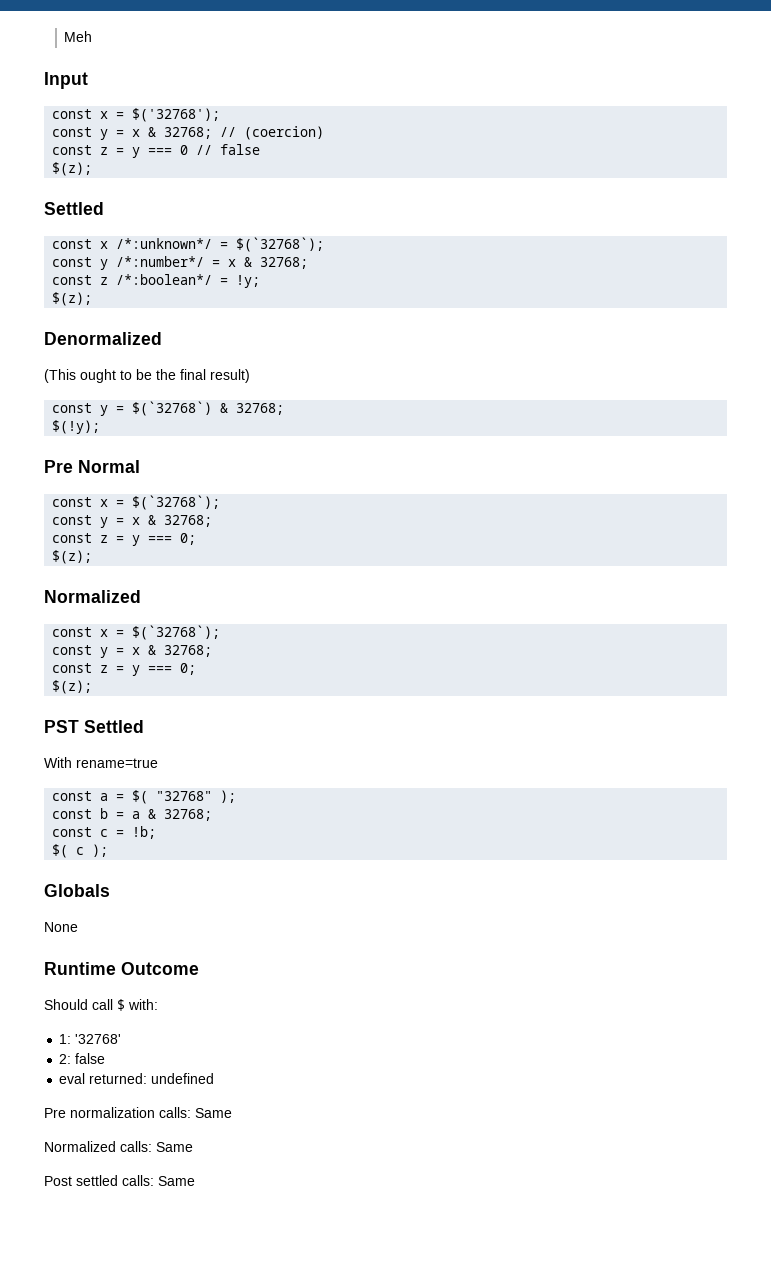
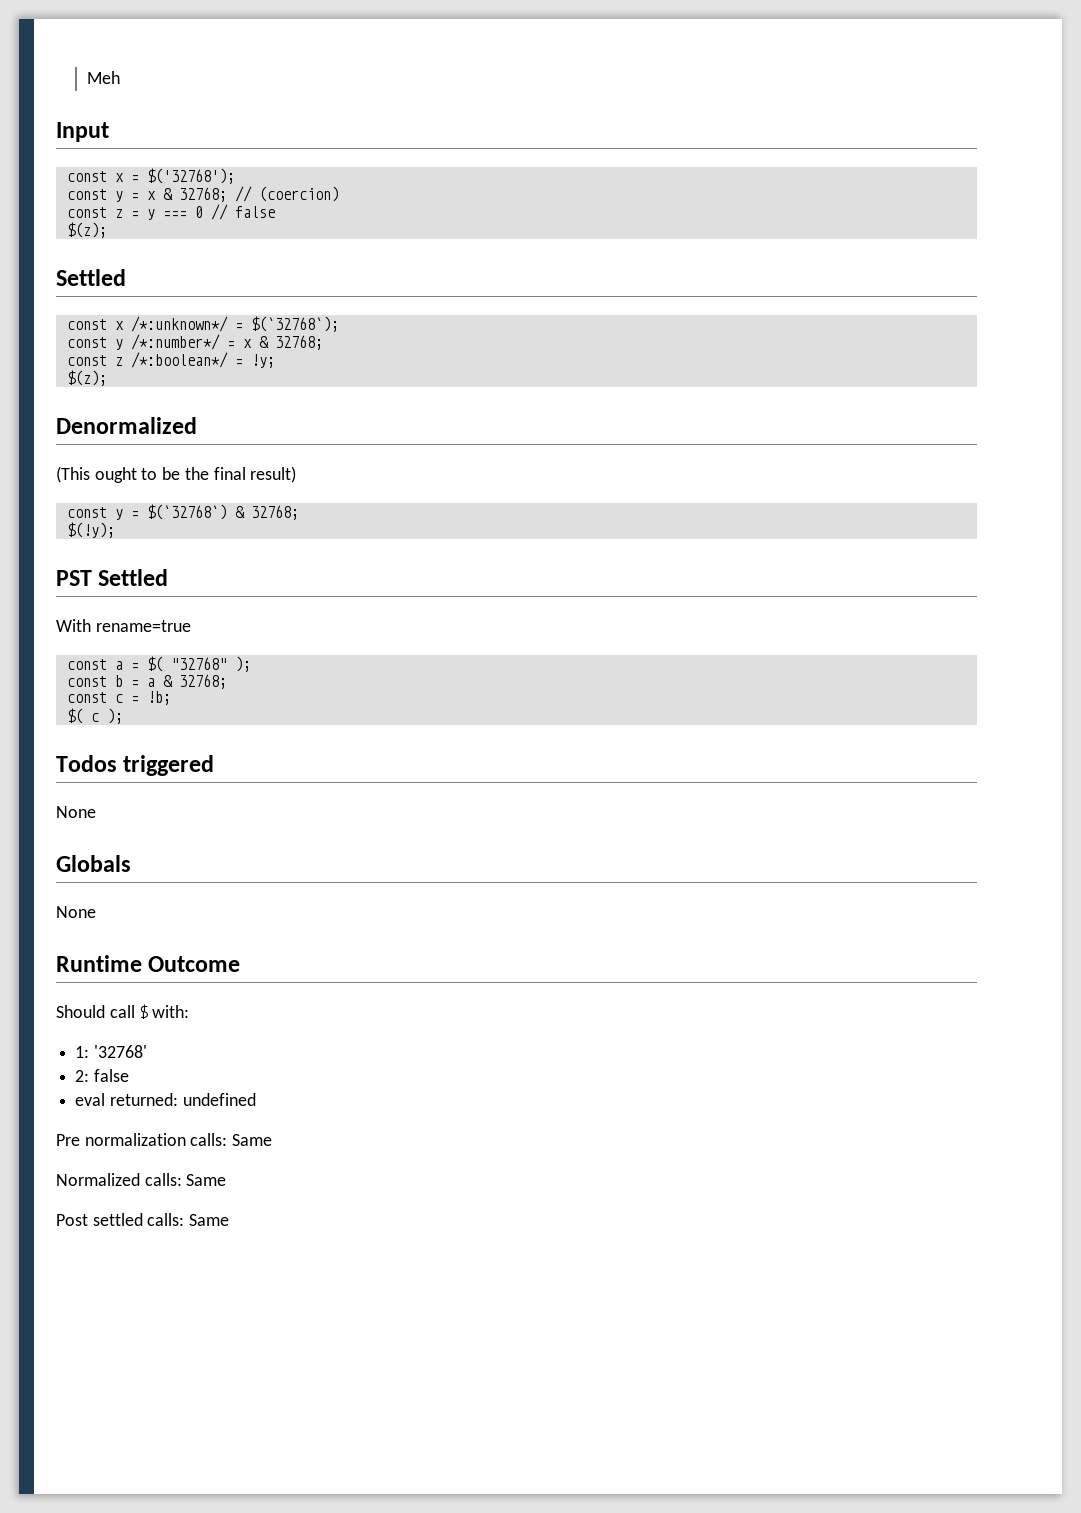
[44,460,140,473] [52,495,221,510] [52,515,213,528] [52,533,197,546] [52,550,93,564] [44,590,141,603] [52,625,221,640] [52,645,213,658] [52,663,197,676] [52,680,93,694] // Pre Normal // const x = $(`32768`); // const y = x & 32768; // const z = y === 0; // $(z); // Normalized // const x = $(`32768`); // const y = x & 32768; // const z = y === 0; // $(z); -> (115, 530) none
(109, 850) none -> [56,755,215,776] [56,806,96,818] // Todos triggered // None

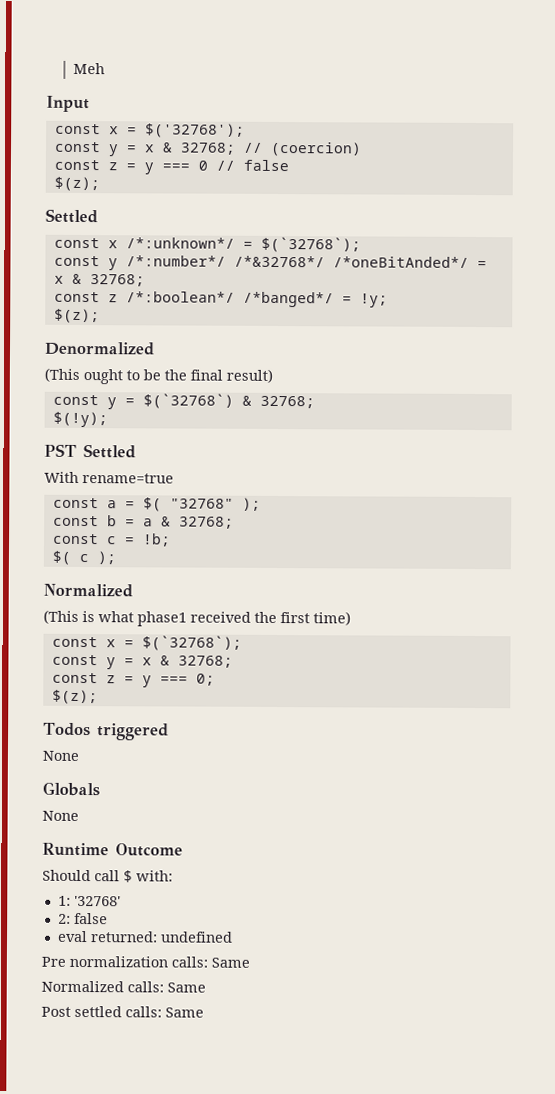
(220, 342) none -> [233,255,469,268] /*&32768*/ /*oneBitAnded*/
(228, 360) none -> [242,291,334,308] /*banged*/
(123, 716) none -> [43,583,133,598] [43,609,351,627] [51,635,242,651] [51,654,233,670] [51,672,215,688] [51,689,98,705] // Normalized // (This is what phase1 received the first time) // const x = $(`32768`); // const y = x & 32768; // const z = y === 0; // $(z);

